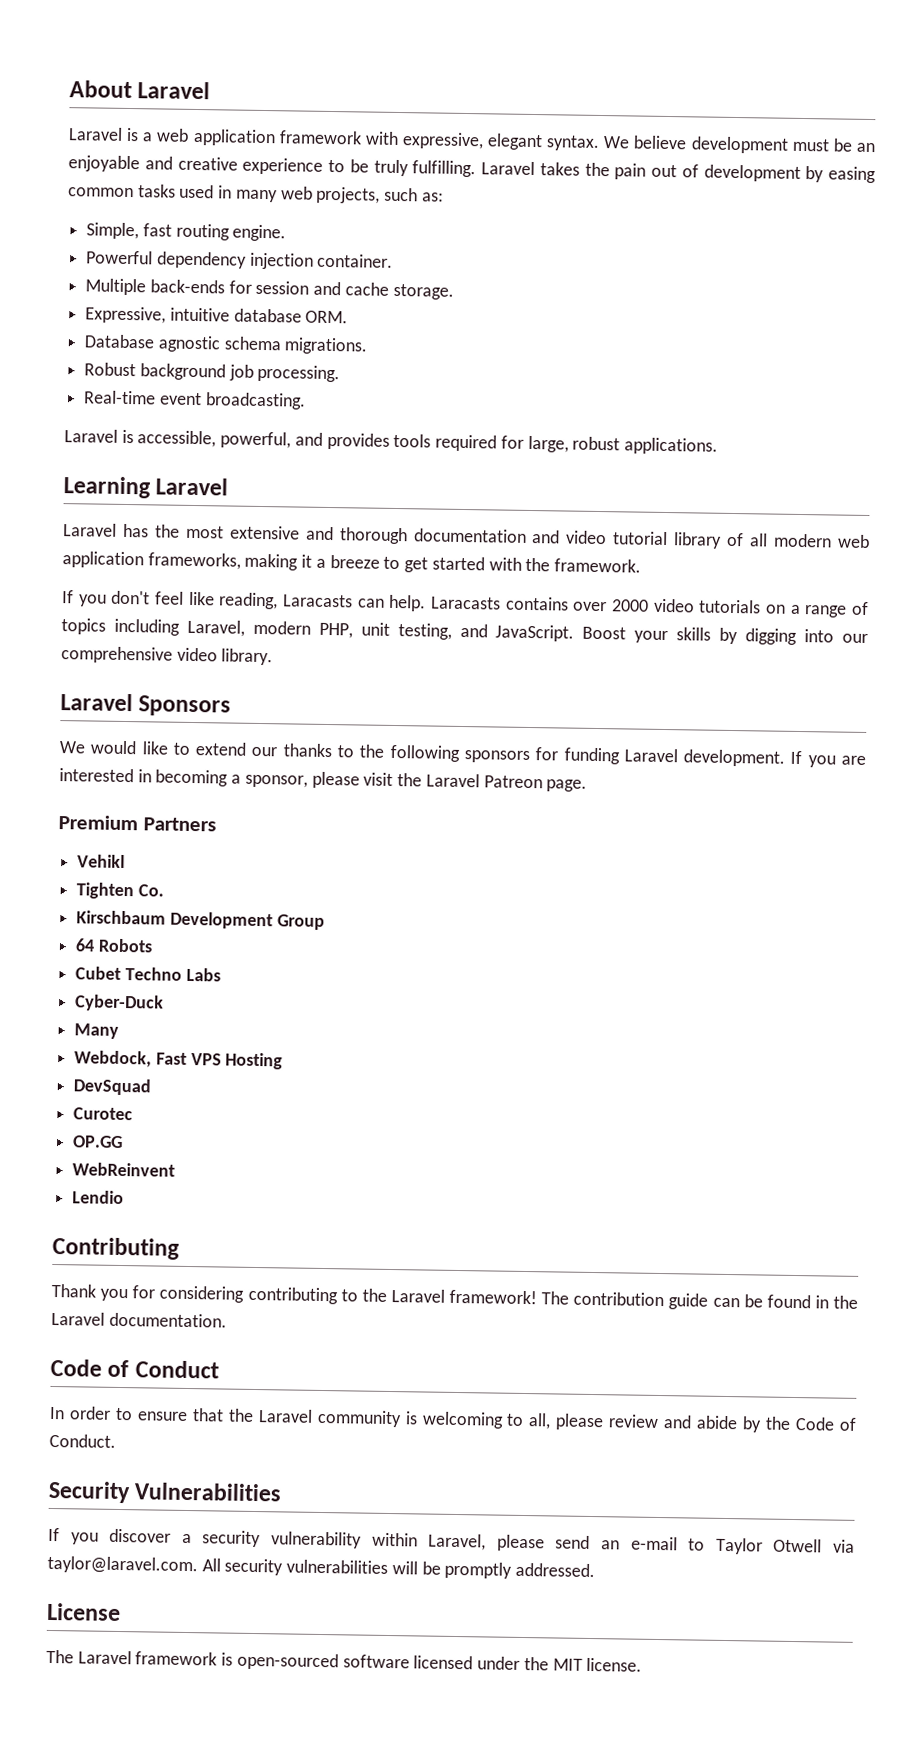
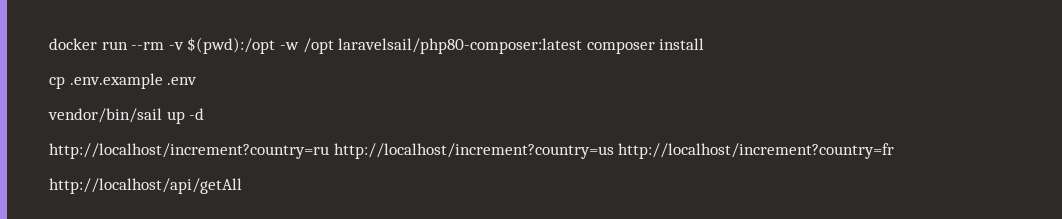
[69,80,211,100] [68,127,875,154] [68,155,876,184] [68,184,444,204] [86,222,287,242] [86,250,394,270] [85,278,454,300] [85,306,349,324] [84,334,369,355] [84,362,341,383] [84,390,306,410] [64,429,718,455] [63,476,229,499] [63,523,870,549] [62,551,641,573] [62,590,869,618] [61,618,868,645] [61,646,274,666] [60,693,232,717] [59,740,866,768] [59,768,588,792] [58,815,216,832] [77,854,126,869] [76,882,164,900] [76,910,325,930] [75,938,153,953] [75,966,221,982] [75,994,165,1012] [74,1023,120,1039] [74,1050,284,1070] [73,1078,152,1096] [73,1107,134,1121] [72,1135,124,1149] [72,1162,176,1177] [72,1190,125,1205] [52,1236,180,1260] [51,1283,858,1310] [51,1311,227,1328] [50,1358,219,1379] [49,1406,857,1433] [49,1433,116,1448] [48,1480,283,1504] [48,1527,856,1555] [47,1555,596,1579] [46,1602,121,1622] [46,1649,643,1672] About Laravel // Laravel is a web application framework with expressive, elegant syntax. We believe development must be an enjoyable and creative experience to be truly fulfilling. Laravel takes the pain out of development by easing common tasks used in many web projects, such as: // Simple, fast routing engine. // Powerful dependency injection container. // Multiple back-ends for session and cache storage. // Expressive, intuitive database ORM. // Database agnostic schema migrations. // Robust background job processing. // Real-time event broadcasting. // Laravel is accessible, powerful, and provides tools required for large, robust applications. // Learning Laravel // Laravel has the most extensive and thorough documentation and video tutorial library of all modern web application frameworks, making it a breeze to get started with the framework. // If you don't feel like reading, Laracasts can help. Laracasts contains over 2000 video tutorials on a range of topics including Laravel, modern PHP, unit testing, and JavaScript. Boost your skills by digging into our comprehensive video library. // Laravel Sponsors // We would like to extend our thanks to the following sponsors for funding Laravel development. If you are interested in becoming a sponsor, please visit the Laravel Patreon page. // Premium Partners // Vehikl // Tighten Co. // Kirschbaum Development Group // 64 Robots // Cubet Techno Labs // Cyber-Duck // Many // Webdock, Fast VPS Hosting // DevSquad // Curotec // OP.GG // WebReinvent // Lendio // Contributing // Thank you for considering contributing to the Laravel framework! The contribution guide can be found in the Laravel documentation. // Code of Conduct // In order to ensure that the Laravel community is welcoming to all, please review and abide by the Code of Conduct. // Security Vulnerabilities // If you discover a security vulnerability within Laravel, please send an e-mail to Taylor Otwell via taylor@laravel.com. All security vulnerabilities will be promptly addressed. // License // The Laravel framework is open-sourced software licensed under the MIT license. -> [49,37,705,54] [49,73,198,89] [48,108,205,124] [49,143,895,159] [49,178,242,194] docker run --rm -v $(pwd):/opt -w /opt laravelsail/php80-composer:latest composer install // cp .env.example .env // vendor/bin/sail up -d // http://localhost/increment?country=ru http://localhost/increment?country=us http://localhost/increment?country=fr // http://localhost/api/getAll

